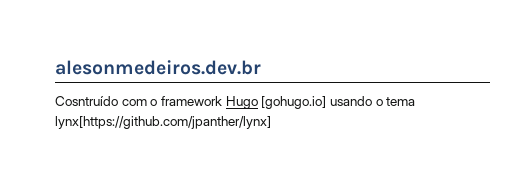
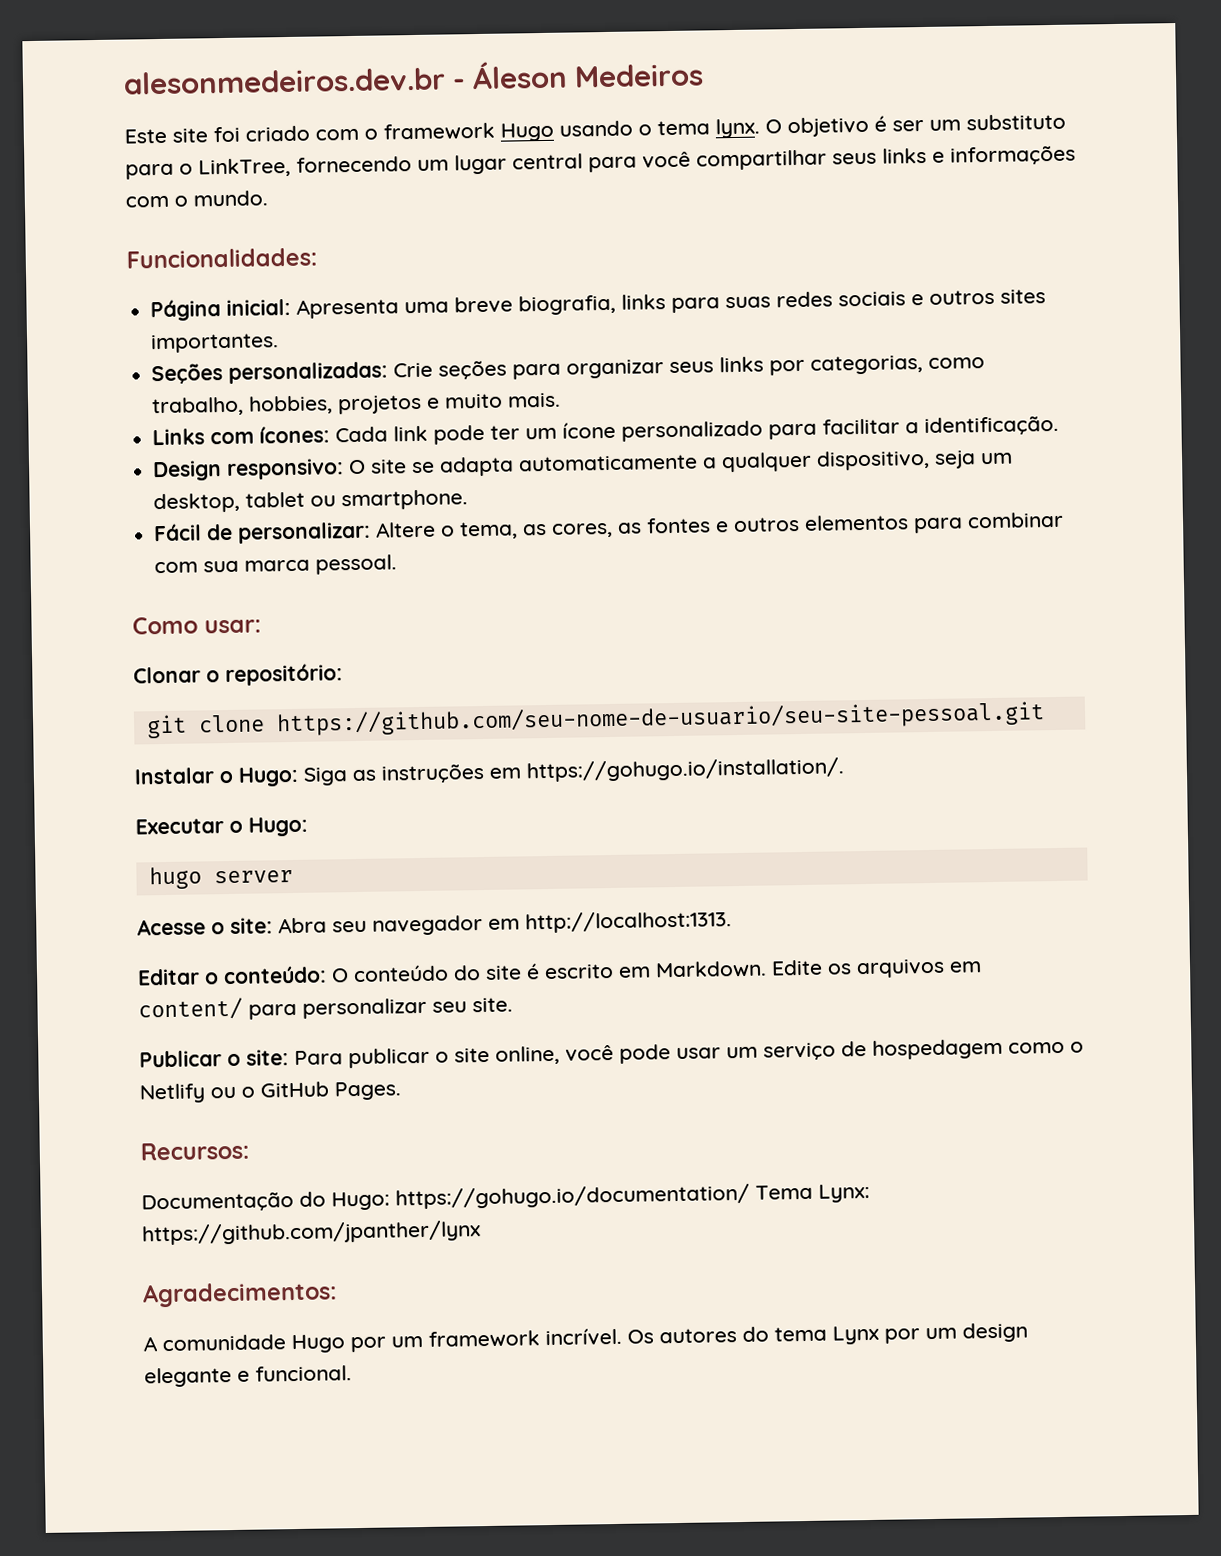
[55,96,118,106] // Cosntruído -> [452,60,704,90] [124,125,310,144] - Áleson Medeiros // Este site foi criado
[261,96,327,109] [gohugo.io] -> (554, 132) none
[55,116,271,129] lynx[https://github.com/jpanther/lynx] -> [715,113,1066,139] [125,145,1076,180] [125,190,268,208] [126,247,317,269] [150,289,1047,322] [150,333,280,354] [151,355,986,385] [151,392,562,417] [152,415,1060,446] [152,449,1014,482] [153,489,469,514] [153,511,1065,544] [154,554,398,575] [132,616,261,635] [133,663,343,687] [145,701,1045,739] [134,757,845,787] [135,816,308,837] [148,866,293,890] [137,910,732,936] [137,958,982,986] [138,997,513,1021] [139,1038,1084,1069] [139,1081,402,1104] [140,1141,249,1161] [141,1183,870,1213] [141,1220,481,1246] [142,1281,337,1308] [143,1322,1028,1354] [144,1365,352,1388] lynx. O objetivo é ser um substituto para o LinkTree, fornecendo um lugar central para você compartilhar seus links e informações com o mundo. // Funcionalidades: // Página inicial: Apresenta uma breve biografia, links para suas redes sociais e outros sites importantes. // Seções personalizadas: Crie seções para organizar seus links por categorias, como trabalho, hobbies, projetos e muito mais. // Links com ícones: Cada link pode ter um ícone personalizado para facilitar a identificação. // Design responsivo: O site se adapta automaticamente a qualquer dispositivo, seja um desktop, tablet ou smartphone. // Fácil de personalizar: Altere o tema, as cores, as fontes e outros elementos para combinar com sua marca pessoal. // Como usar: // Clonar o repositório: // git clone https://github.com/seu-nome-de-usuario/seu-site-pessoal.git // Instalar o Hugo: Siga as instruções em https://gohugo.io/installation/. // Executar o Hugo: // hugo server // Acesse o site: Abra seu navegador em http://localhost:1313. // Editar o conteúdo: O conteúdo do site é escrito em Markdown. Edite os arquivos em content/ para personalizar seu site. // Publicar o site: Para publicar o site online, você pode usar um serviço de hospedagem como o Netlify ou o GitHub Pages. // Recursos: // Documentação do Hugo: https://gohugo.io/documentation/ Tema Lynx: https://github.com/jpanther/lynx // Agradecimentos: // A comunidade Hugo por um framework incrível. Os autores do tema Lynx por um design elegante e funcional.

